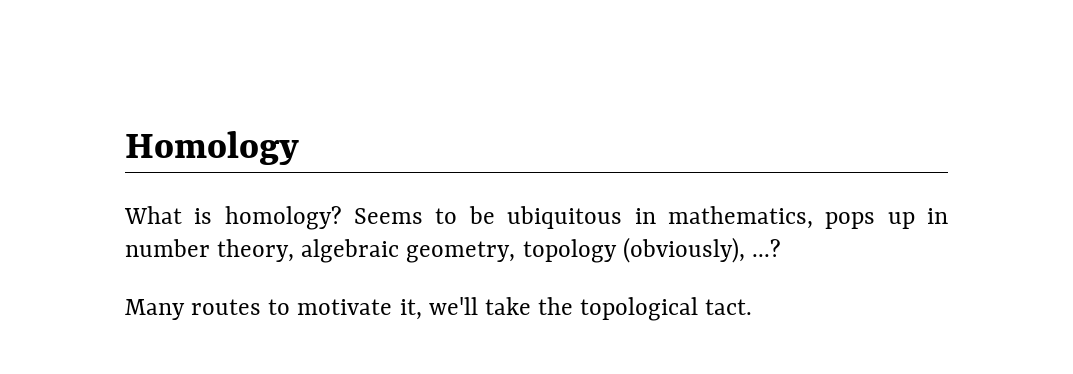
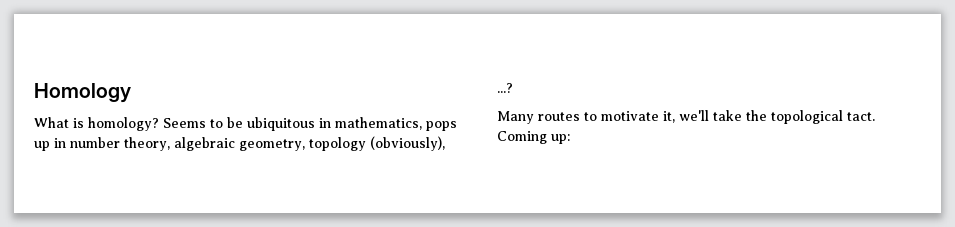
(753, 307) none -> [497,131,570,144] Coming up:

